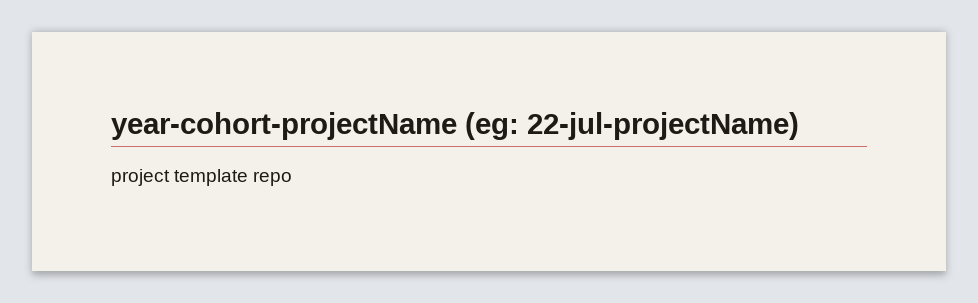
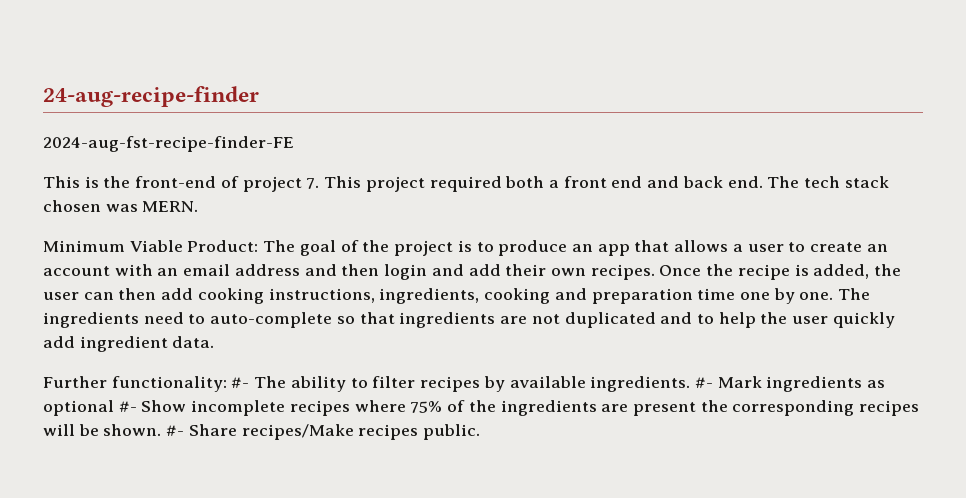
[111,112,799,140] [111,169,293,186] year-cohort-projectName (eg: 22-jul-projectName) // project template repo -> [43,86,259,107] [43,136,294,152] [43,176,889,192] [43,200,199,212] [43,240,888,256] [43,264,902,280] [43,288,871,304] [43,312,895,328] [43,336,215,352] [43,376,886,392] [43,400,920,416] [43,424,481,440] 24-aug-recipe-finder // 2024-aug-fst-recipe-finder-FE // This is the front-end of project 7. This project required both a front end and back end. The tech stack chosen was MERN. // Minimum Viable Product: The goal of the project is to produce an app that allows a user to create an account with an email address and then login and add their own recipes. Once the recipe is added, the user can then add cooking instructions, ingredients, cooking and preparation time one by one. The ingredients need to auto-complete so that ingredients are not duplicated and to help the user quickly add ingredient data. // Further functionality: #- The ability to filter recipes by available ingredients. #- Mark ingredients as optional #- Show incomplete recipes where 75% of the ingredients are present the corresponding recipes will be shown. #- Share recipes/Make recipes public.

